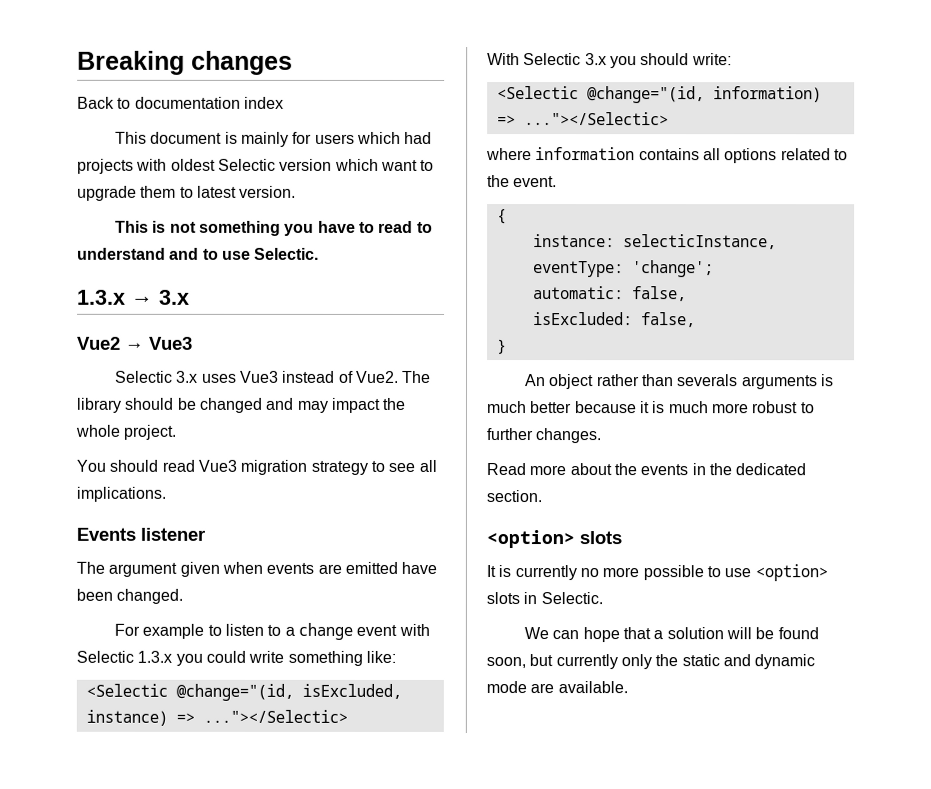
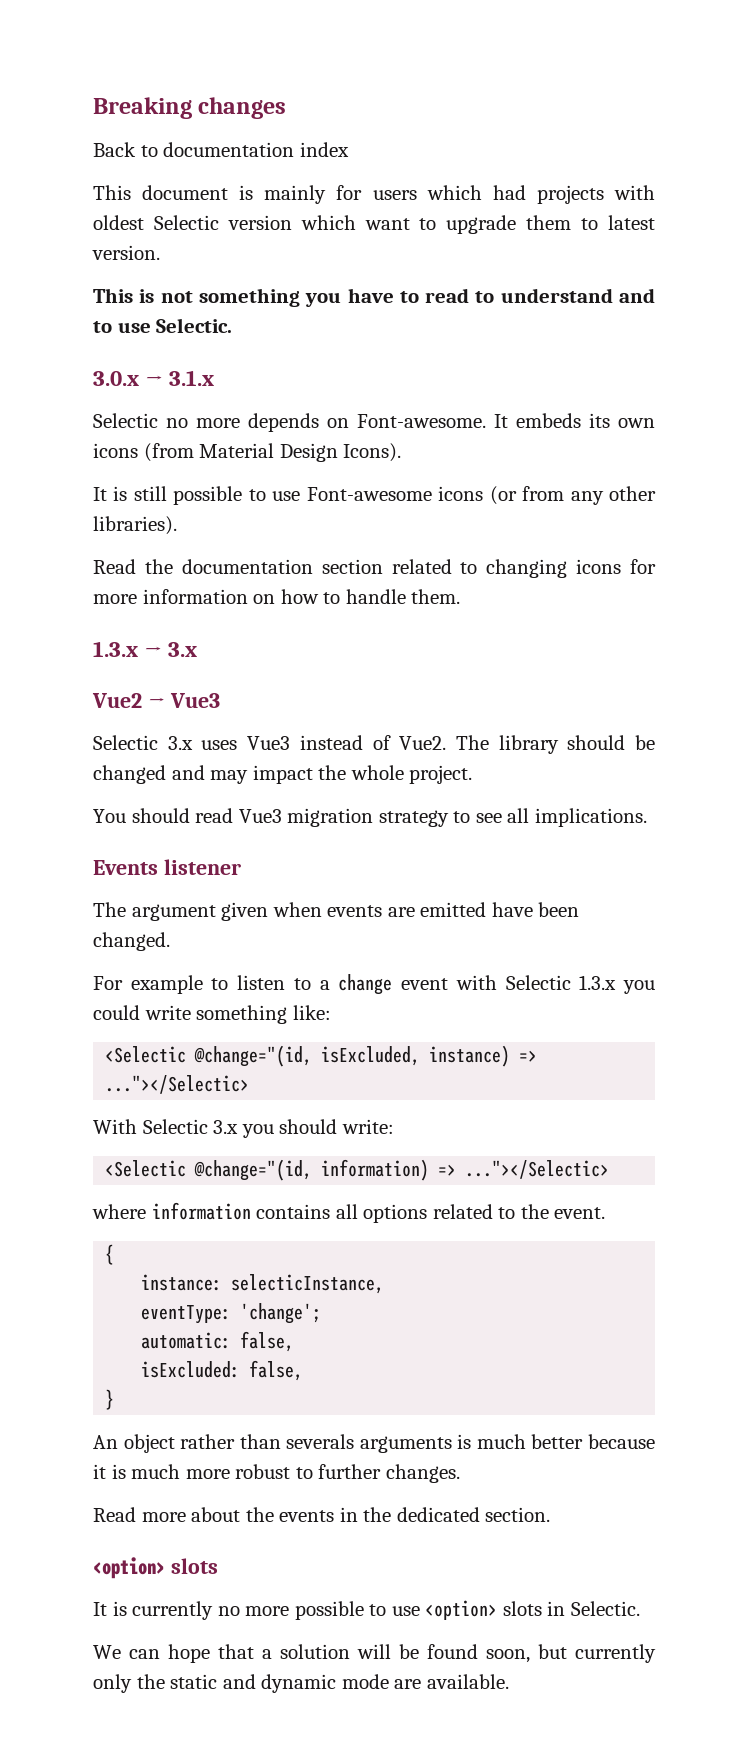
(320, 253) none -> [93,370,215,386] [93,413,655,432] [93,443,402,462] [93,486,656,505] [93,516,177,535] [93,559,656,578] [93,589,461,604] // 3.0.x → 3.1.x // Selectic no more depends on Font-awesome. It embeds its own icons (from Material Design Icons). // It is still possible to use Font-awesome icons (or from any other libraries). // Read the documentation section related to changing icons for more information on how to handle them.

